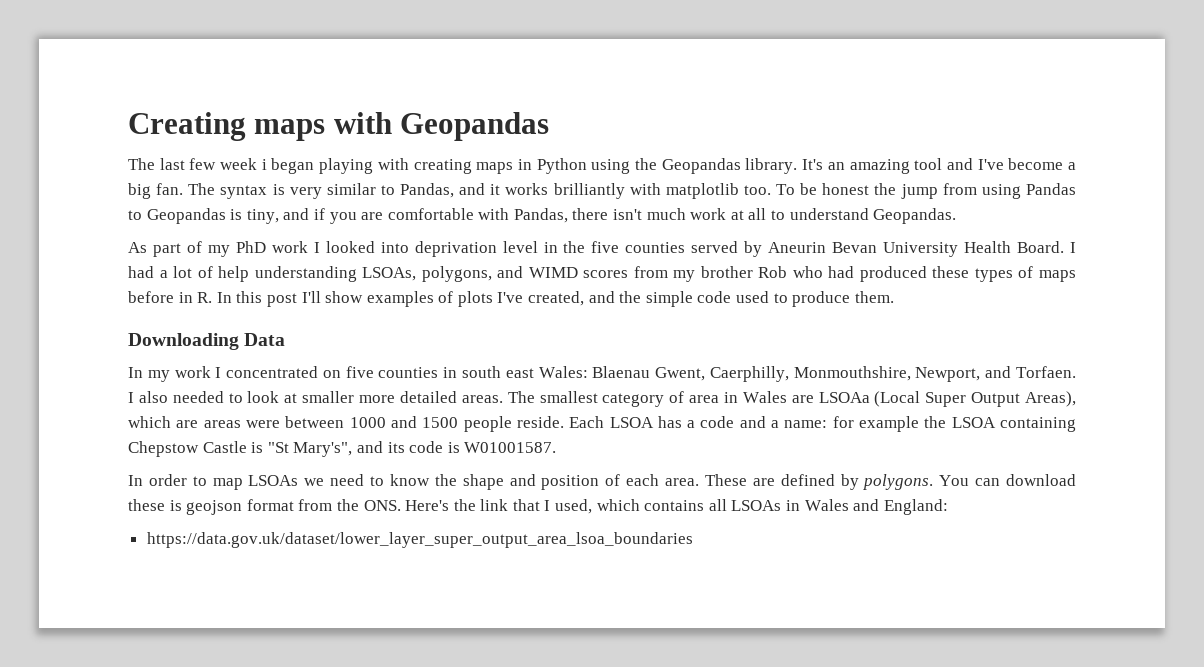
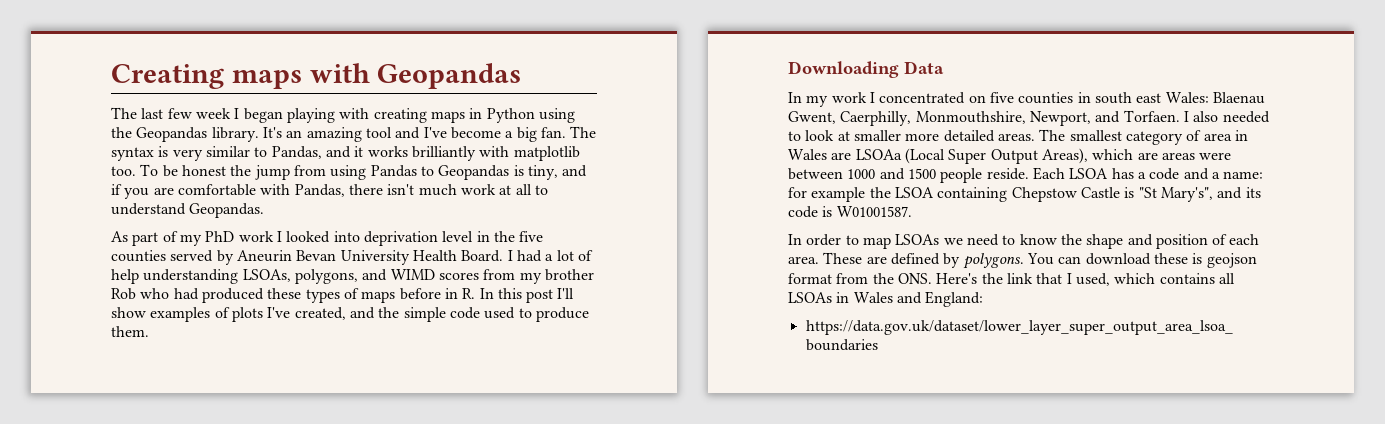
[261,159,267,170] i -> [234,108,240,119] I

